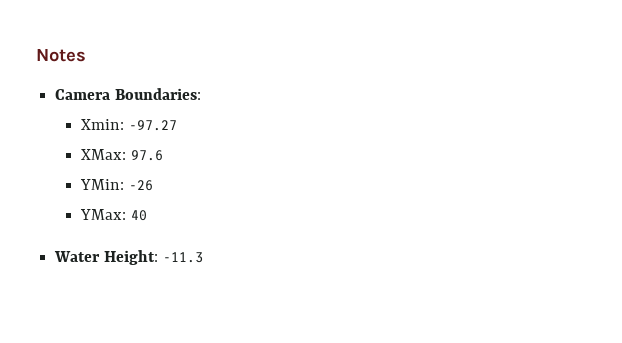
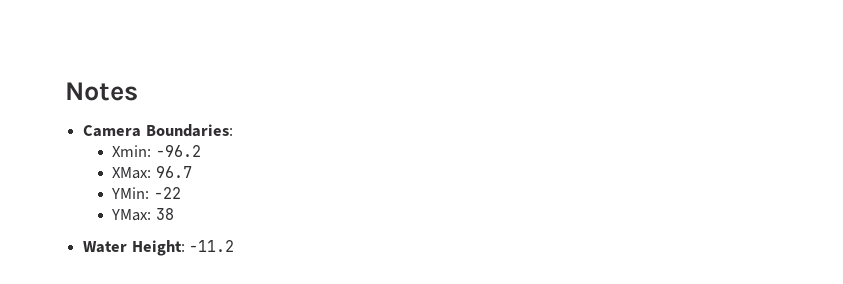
[128,120,177,131] -97.27 -> [155,145,201,157] -96.2
[130,150,163,161] 97.6 -> [155,166,192,178] 96.7
[128,180,153,191] -26 -> [153,187,181,199] -22
[130,210,147,221] 40 -> [155,208,174,220] 38
[162,252,203,263] -11.3 -> [189,240,235,252] -11.2

